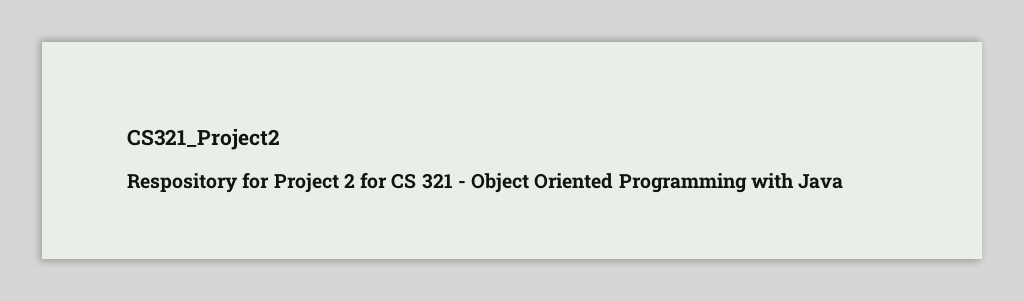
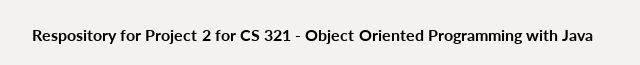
[127,129,280,150] CS321_Project2 // -> (32, 37) none

